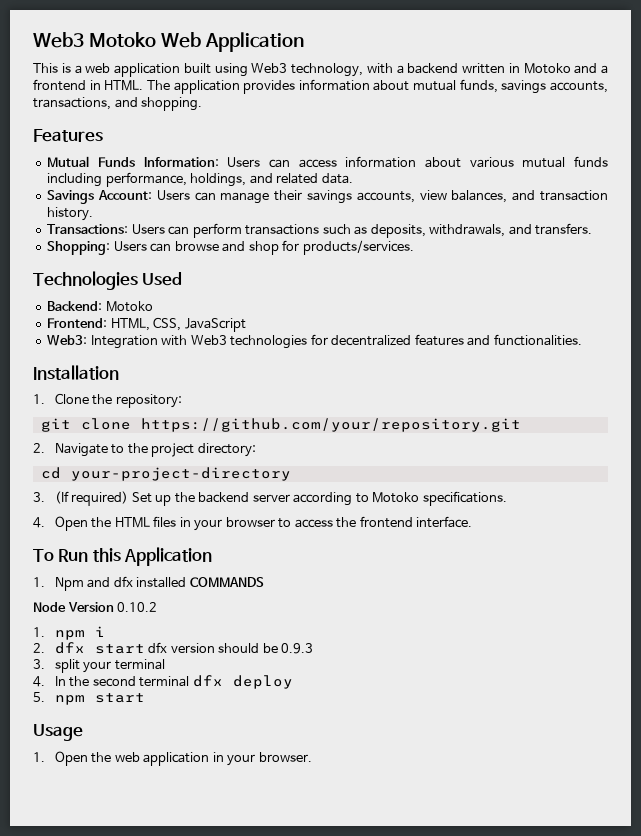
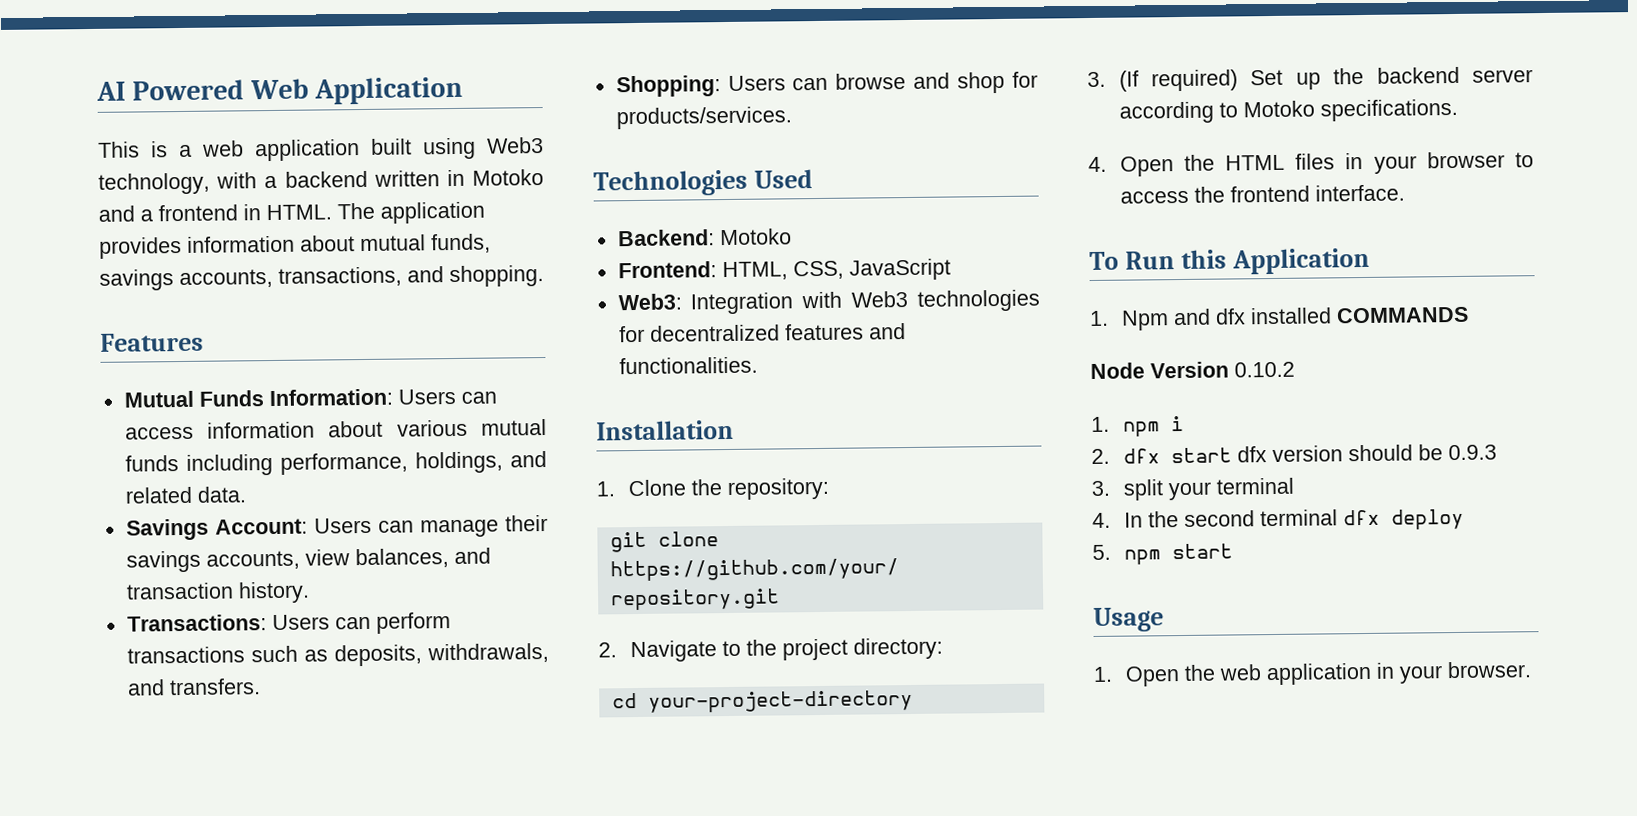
[33,32,156,48] Web3 Motoko -> [96,79,245,101] AI Powered

